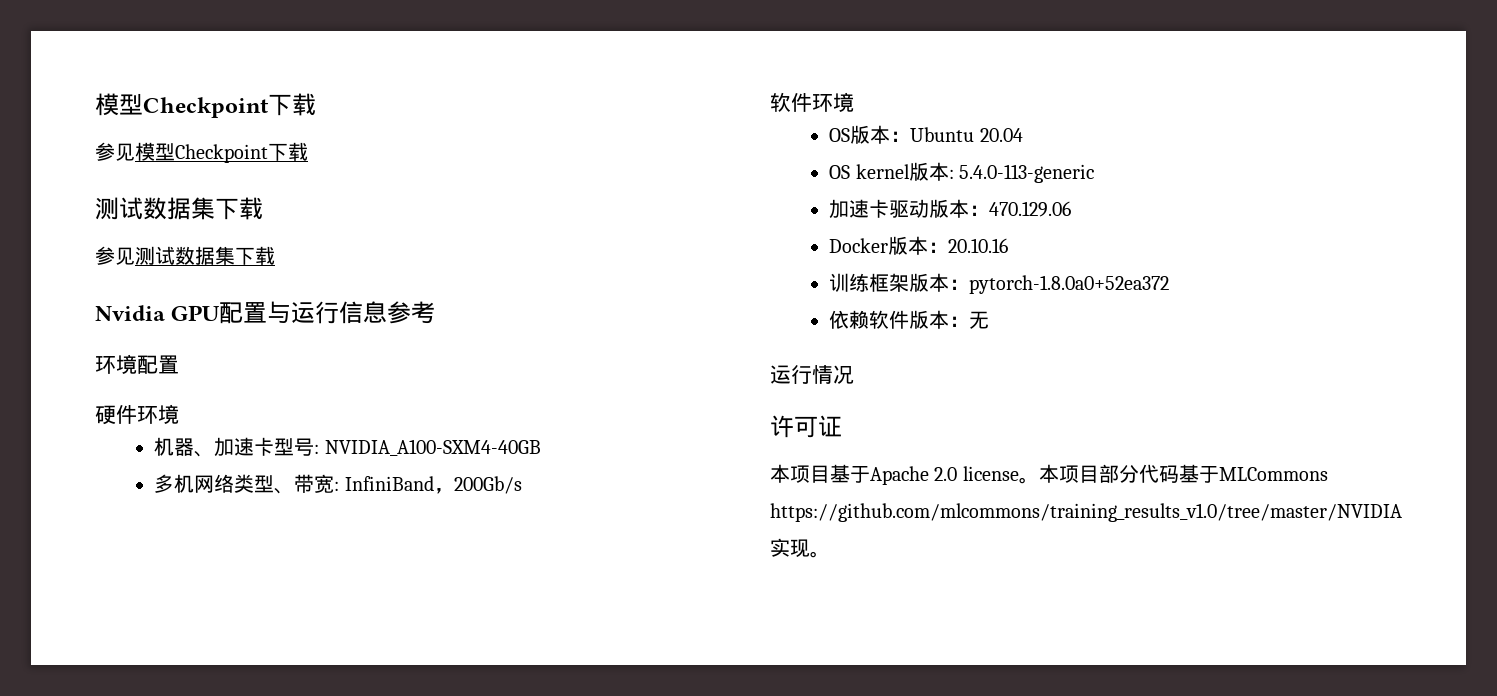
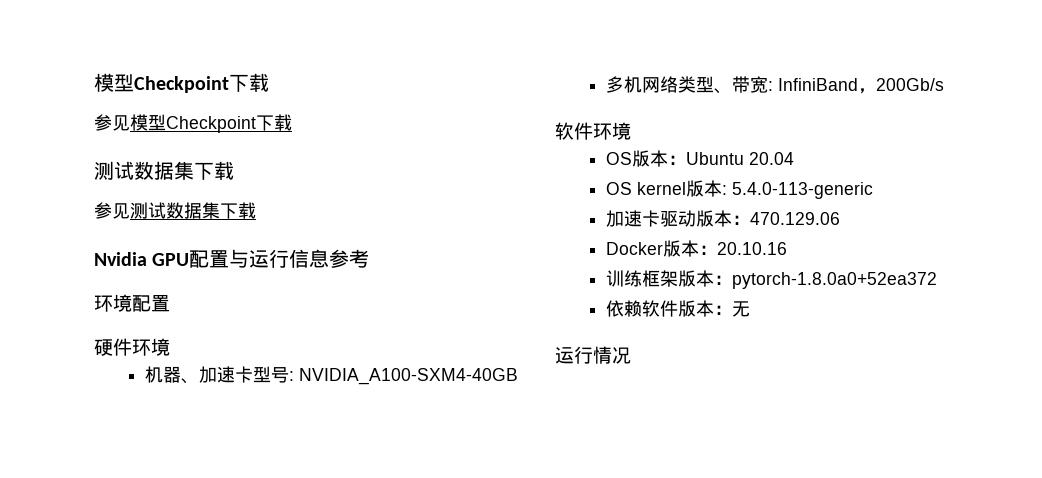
[770,415,842,438] [770,464,1328,485] [770,503,1402,522] [770,538,830,558] // 许可证 // 本项目基于Apache 2.0 license。本项目部分代码基于MLCommons https://github.com/mlcommons/training_results_v1.0/tree/master/NVIDIA实现。 -> (631, 355) none

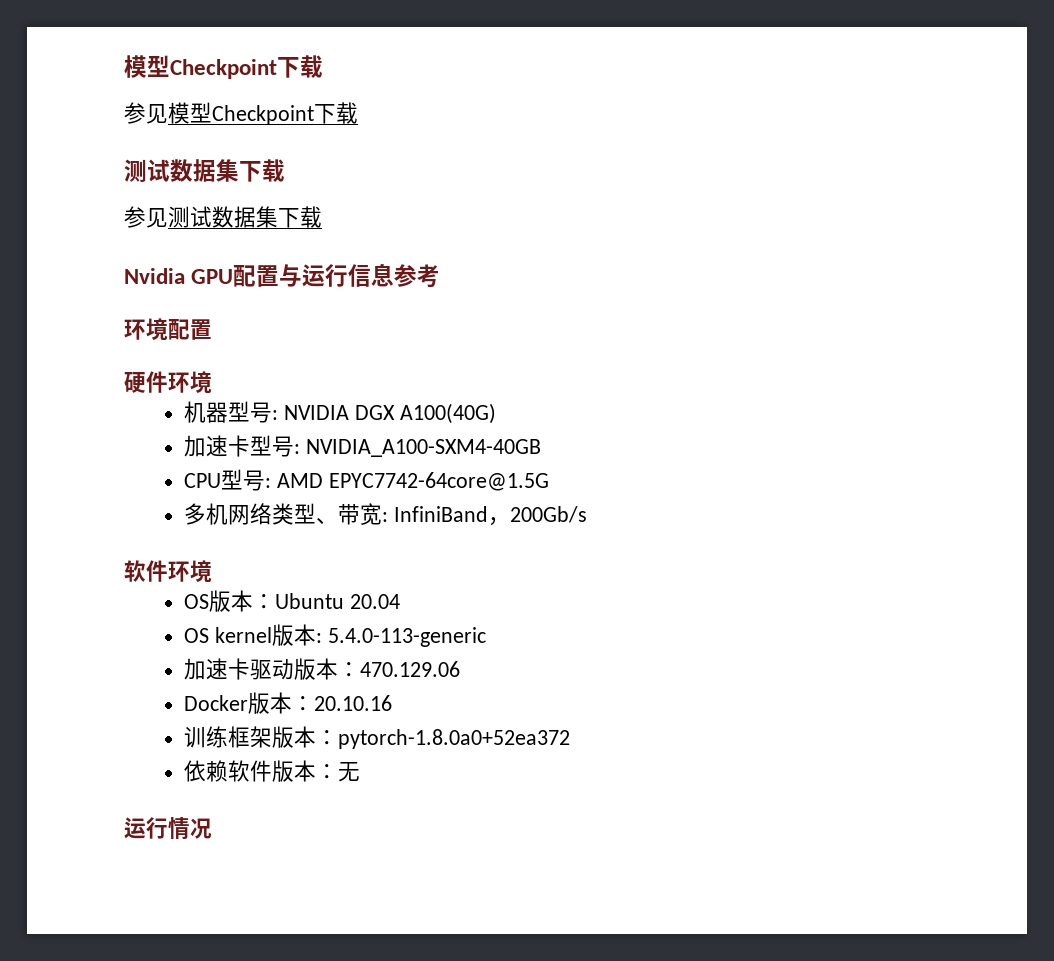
[180,378,199,384] 、 -> [228,401,496,424] 型号: NVIDIA DGX A100(40G) //
(518, 376) none -> [184,469,549,491] // CPU型号: AMD EPYC7742-64core@1.5G

